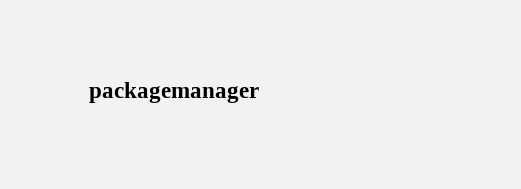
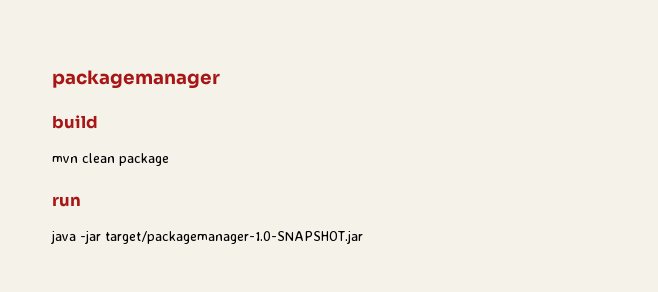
(259, 92) none -> [52,115,98,129] [52,153,169,166] [52,196,81,207] [51,230,363,244] // build // mvn clean package // run // java -jar target/packagemanager-1.0-SNAPSHOT.jar

